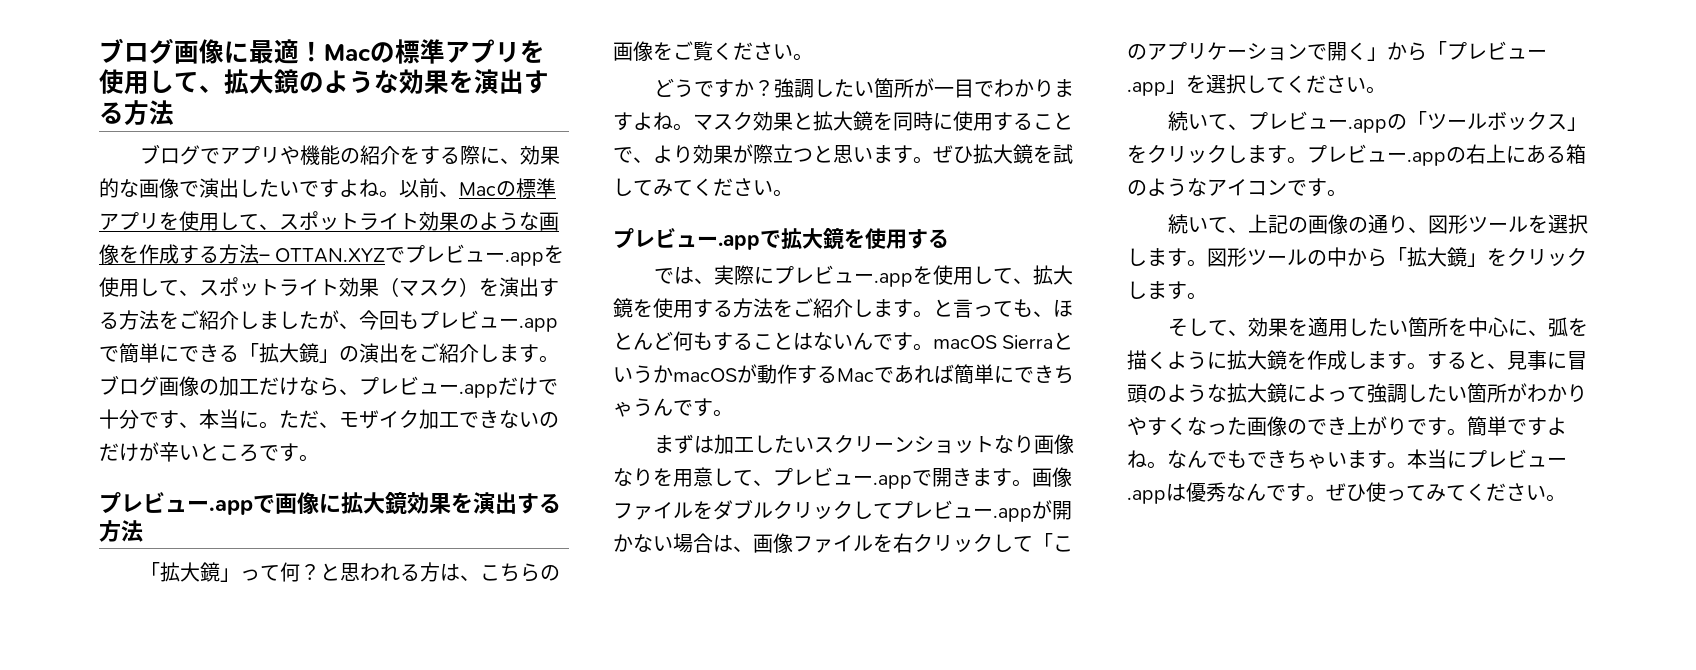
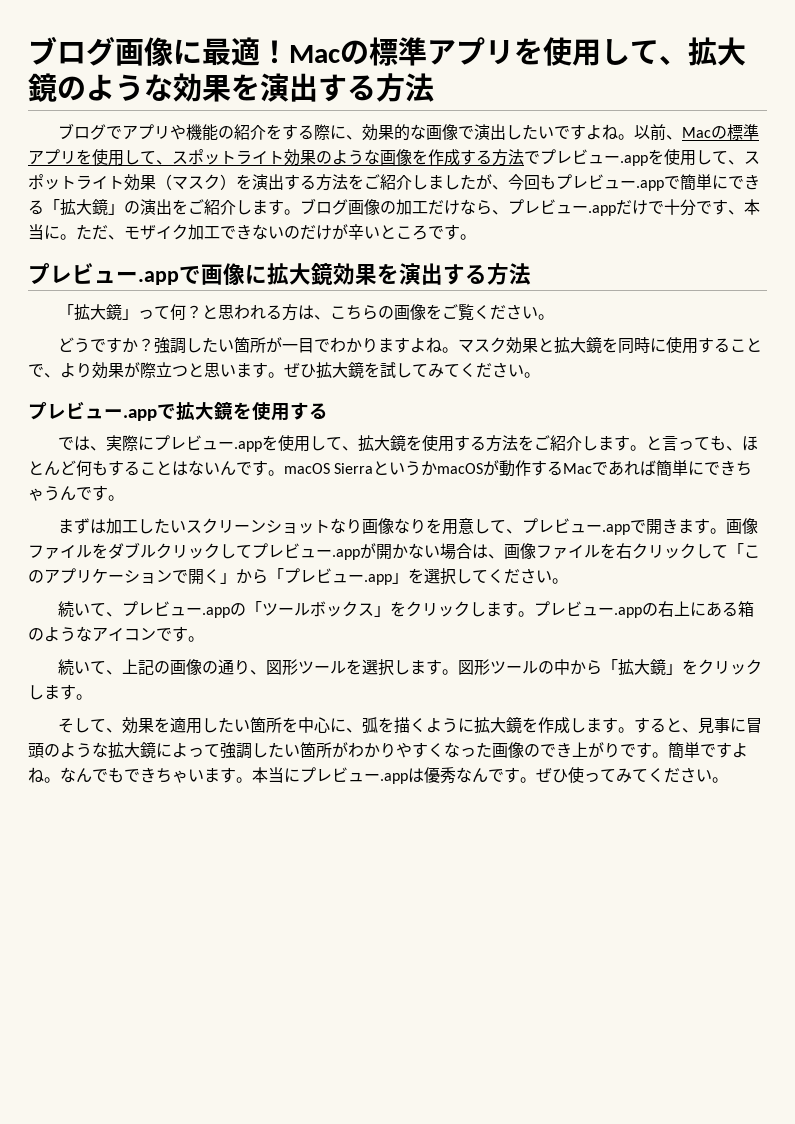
[259,248,386,263] – OTTAN.XYZ -> (524, 157) none

